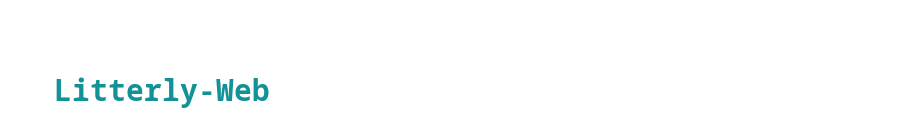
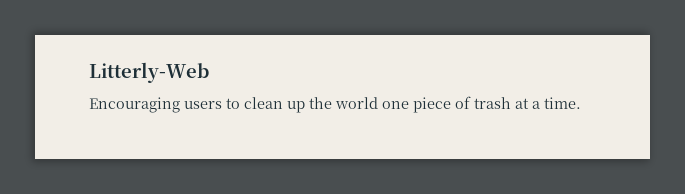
(270, 92) none -> [89,96,581,113] // Encouraging users to clean up the world one piece of trash at a time.

